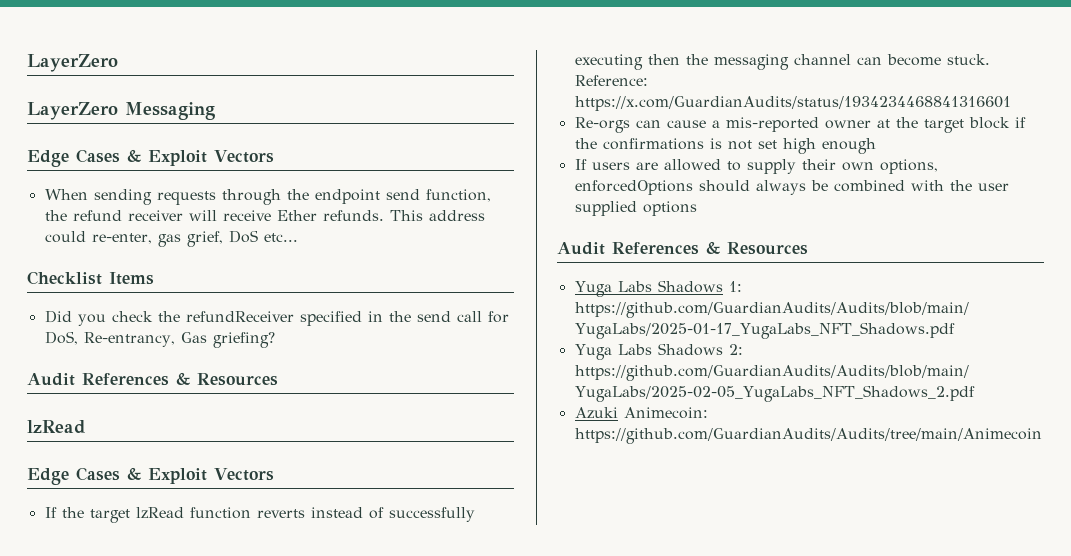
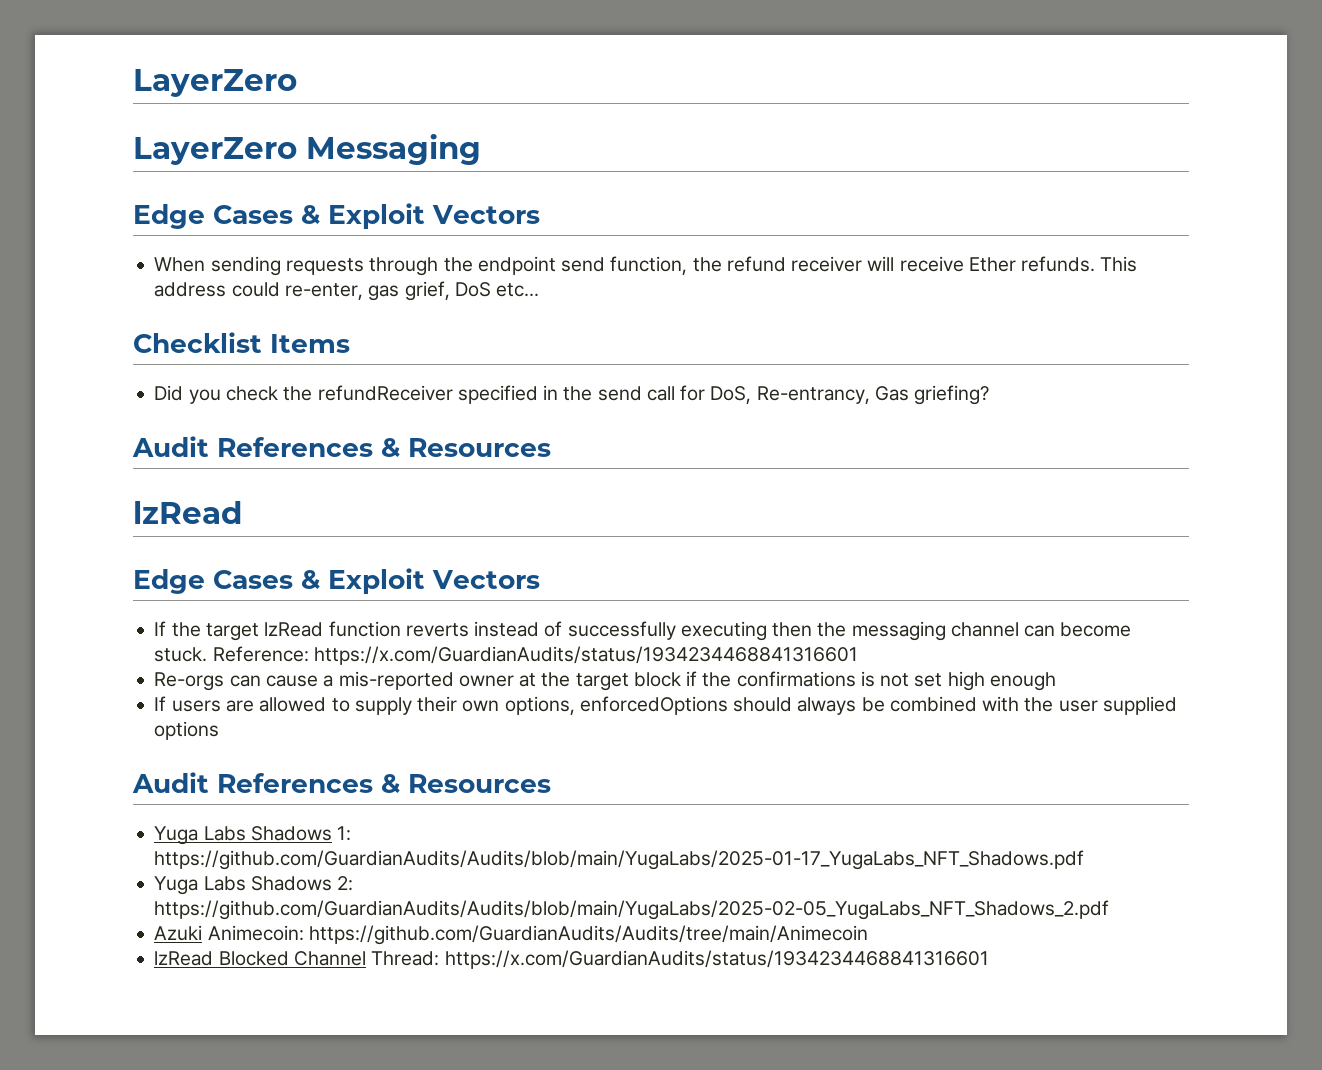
(1042, 436) none -> [154,950,989,969] // lzRead Blocked Channel Thread: https://x.com/GuardianAudits/status/1934234468841316601

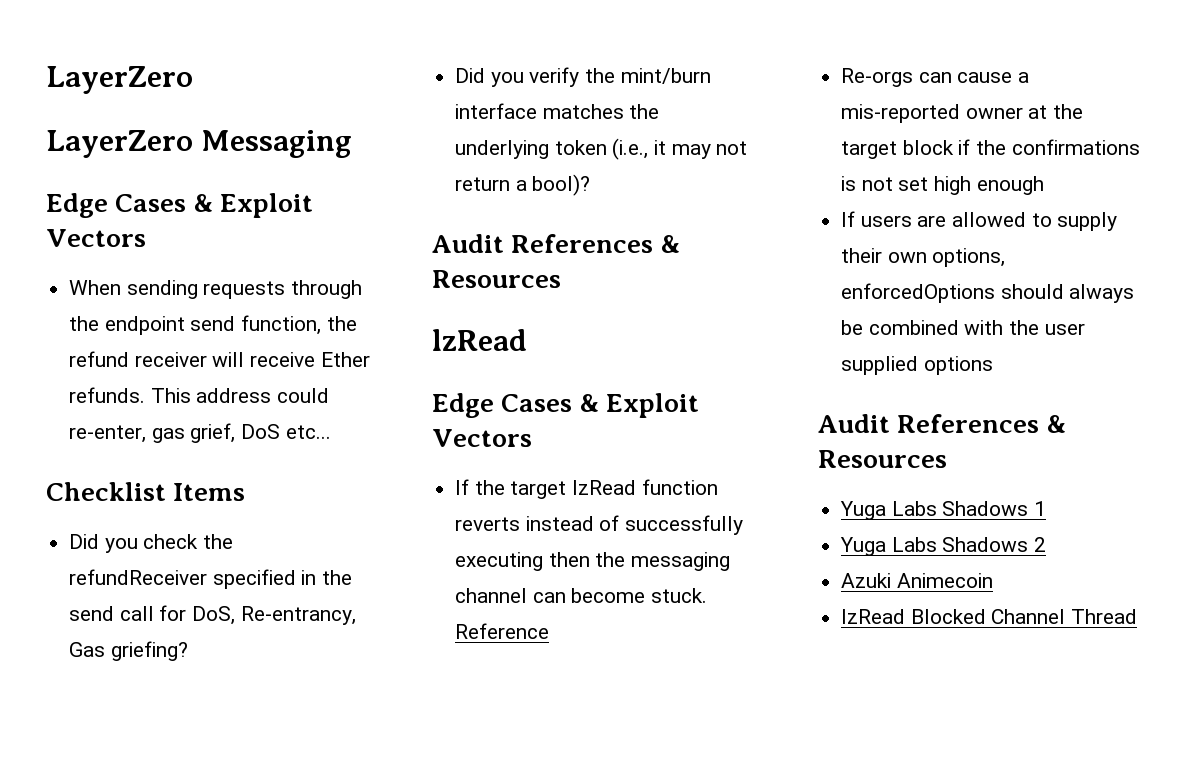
(990, 395) none -> [455,67,711,87] [455,103,660,119] [455,138,748,160] [455,174,591,196] // Did you verify the mint/burn interface matches the underlying token (i.e., it may not return a bool)?
[212,646,858,665] Reference: https://x.com/GuardianAudits/status/1934234468841316601 -> [455,623,550,639] Reference
[337,826,352,841] [154,850,1085,870] [154,876,354,895] [154,900,1110,920] 1: https://github.com/GuardianAudits/Audits/blob/main/YugaLabs/2025-01-17_YugaLabs_NFT_Shadows.pdf // Yuga Labs Shadows 2: https://github.com/GuardianAudits/Audits/blob/main/YugaLabs/2025-02-05_YugaLabs_NFT_Shadows_2.pdf -> [1034,501,1047,516] [840,537,1047,556] 1 // Yuga Labs Shadows 2
[207,925,868,945] Animecoin: https://github.com/GuardianAudits/Audits/tree/main/Animecoin -> [896,573,993,588] Animecoin
[371,950,989,969] Thread: https://x.com/GuardianAudits/status/1934234468841316601 -> [1071,609,1138,624] Thread

